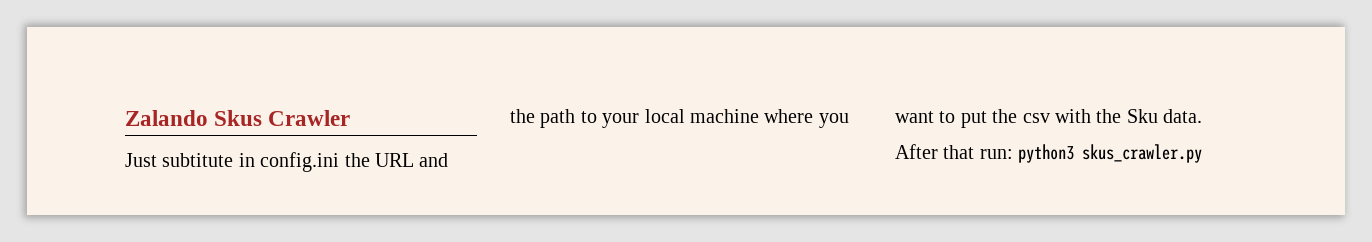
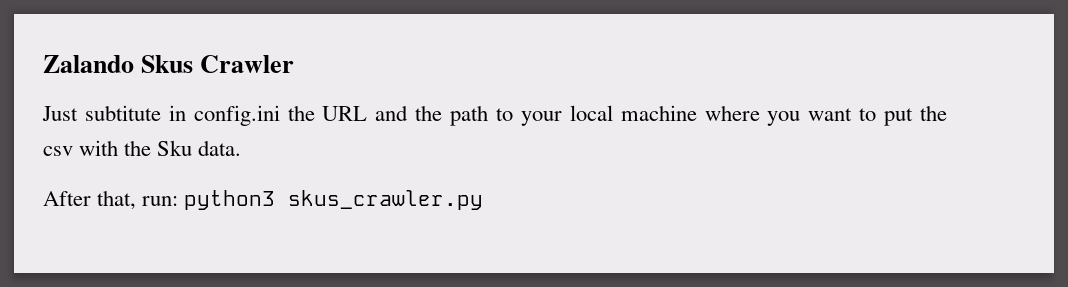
[943,145,975,159] that -> [97,190,137,210] that,

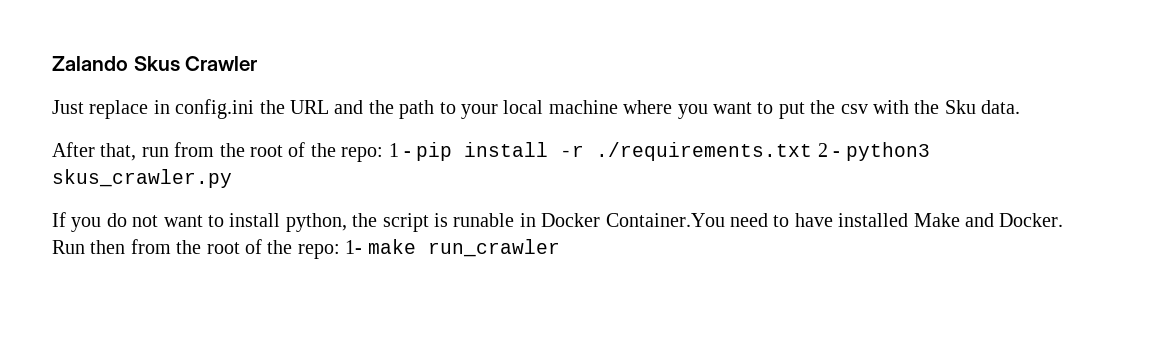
[84,105,161,121] subtitute -> [89,100,149,119] replace
[142,190,484,210] run: python3 skus_crawler.py -> [141,142,930,162] [52,169,232,188] [52,212,1064,232] [52,239,560,259] run from the root of the repo: 1 - pip install -r ./requirements.txt 2 - python3 skus_crawler.py // If you do not want to install python, the script is runable in Docker Container.You need to have installed Make and Docker. Run then from the root of the repo: 1- make run_crawler

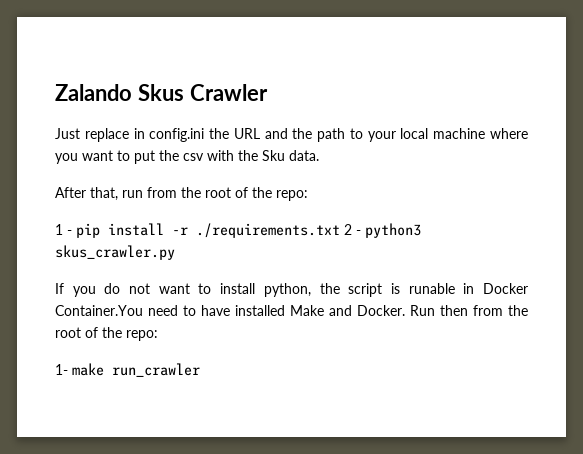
(384, 154) none -> (308, 195) //
(340, 251) none -> (158, 335) //

